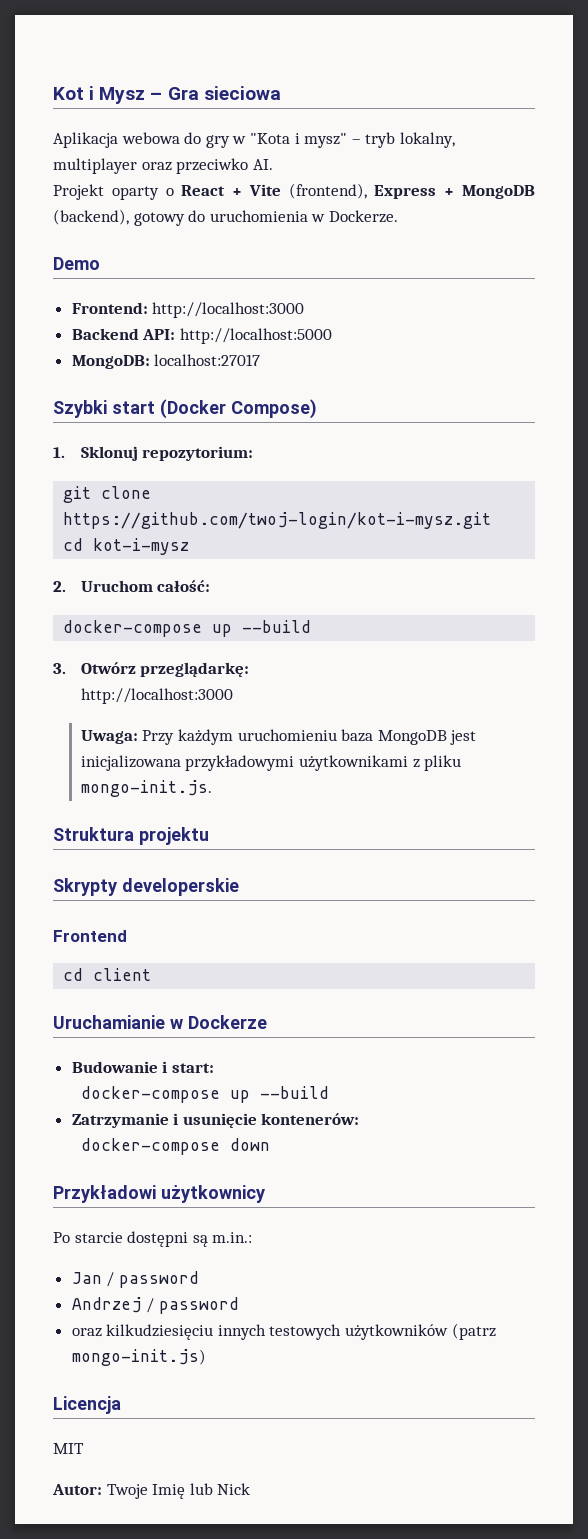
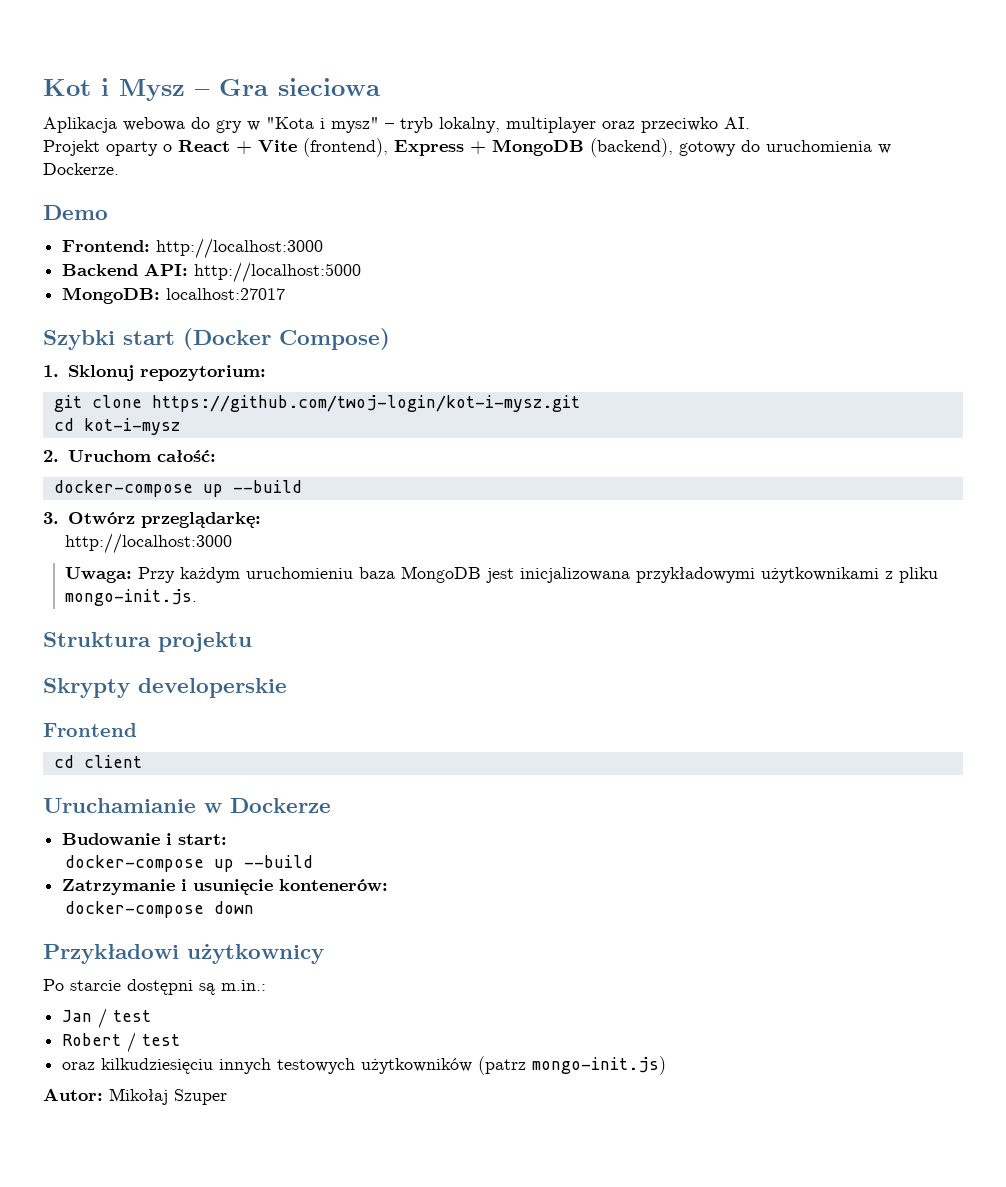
[118,1271,199,1288] [71,1297,239,1314] password // Andrzej / password -> [113,1010,152,1022] [62,1032,181,1053] test // Robert / test
[53,1396,121,1414] [53,1443,84,1454] // Licencja // MIT -> (667, 1065) none
[106,1483,251,1499] Twoje Imię lub Nick -> [109,1088,227,1105] Mikołaj Szuper

